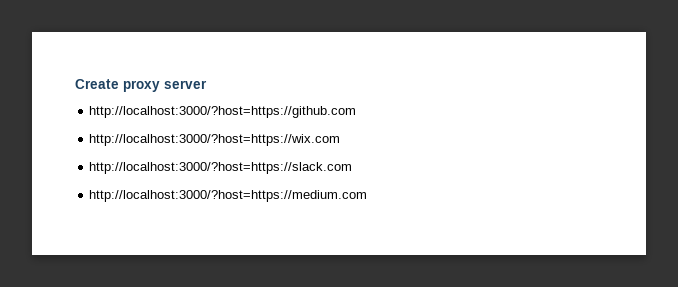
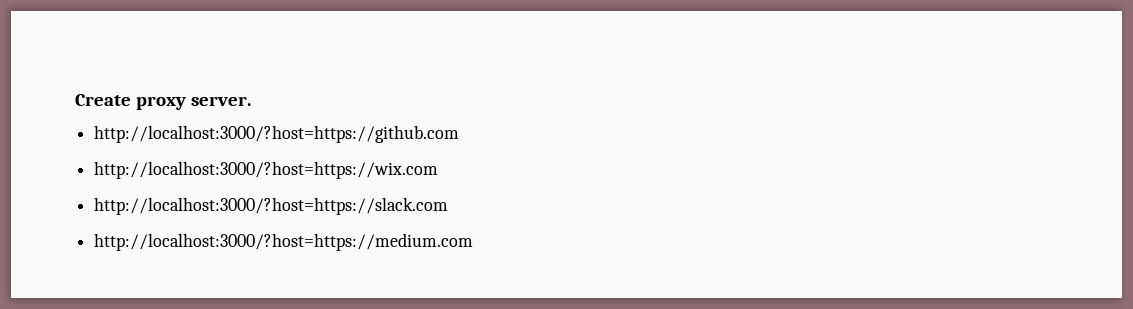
[164,80,207,89] server -> [191,96,252,106] server.

